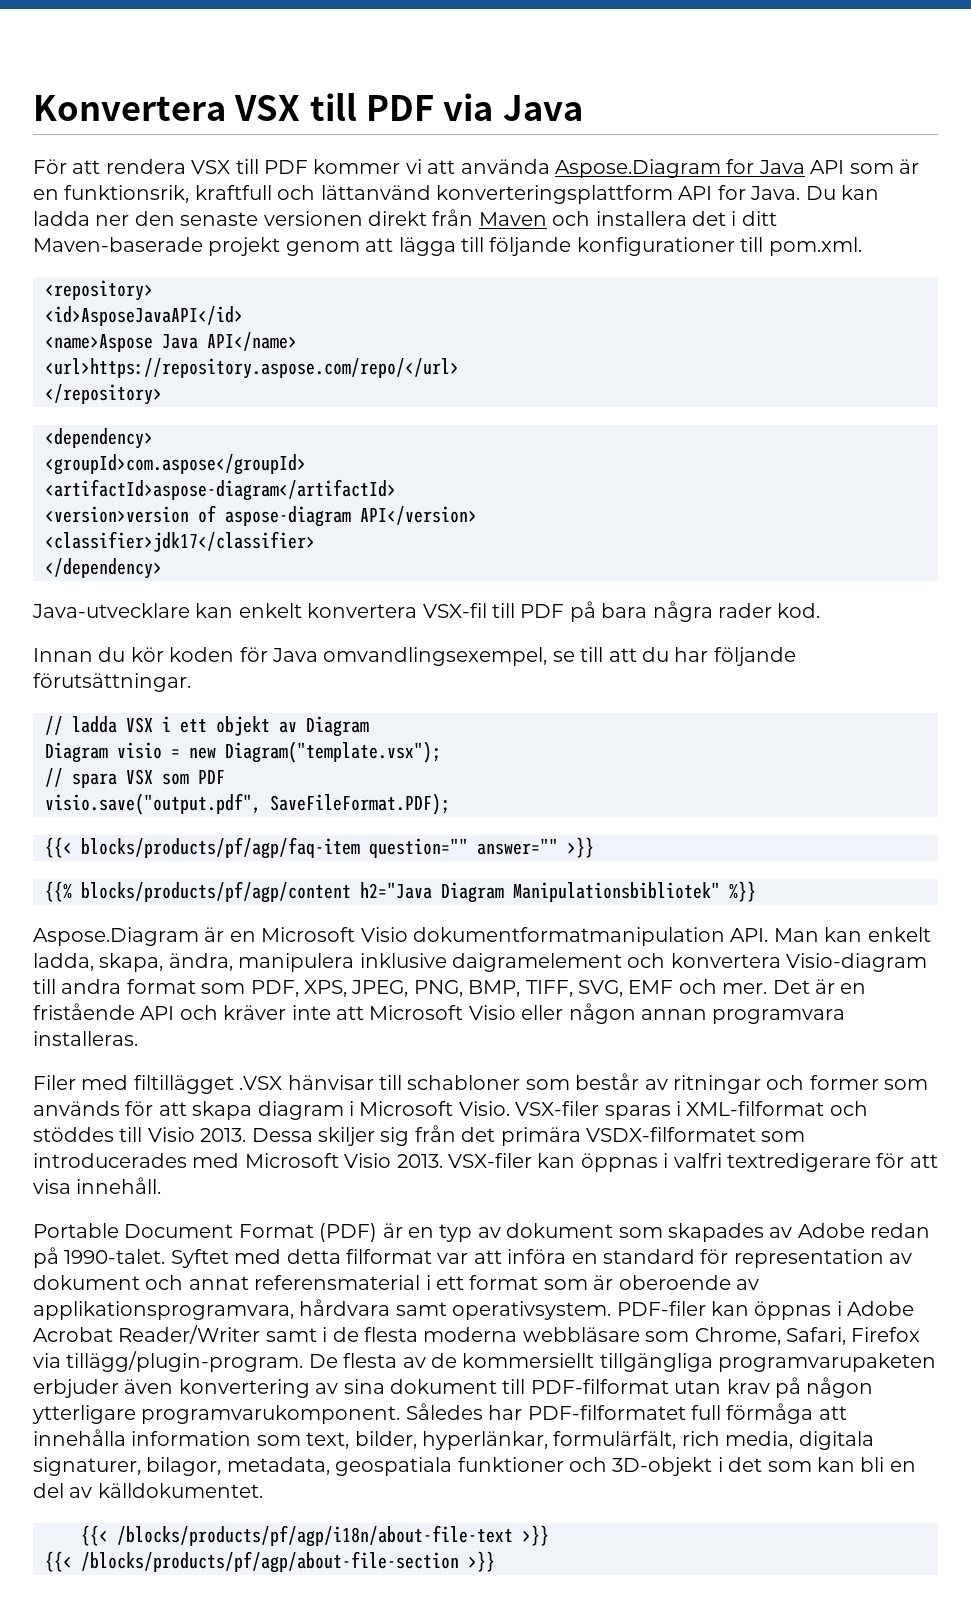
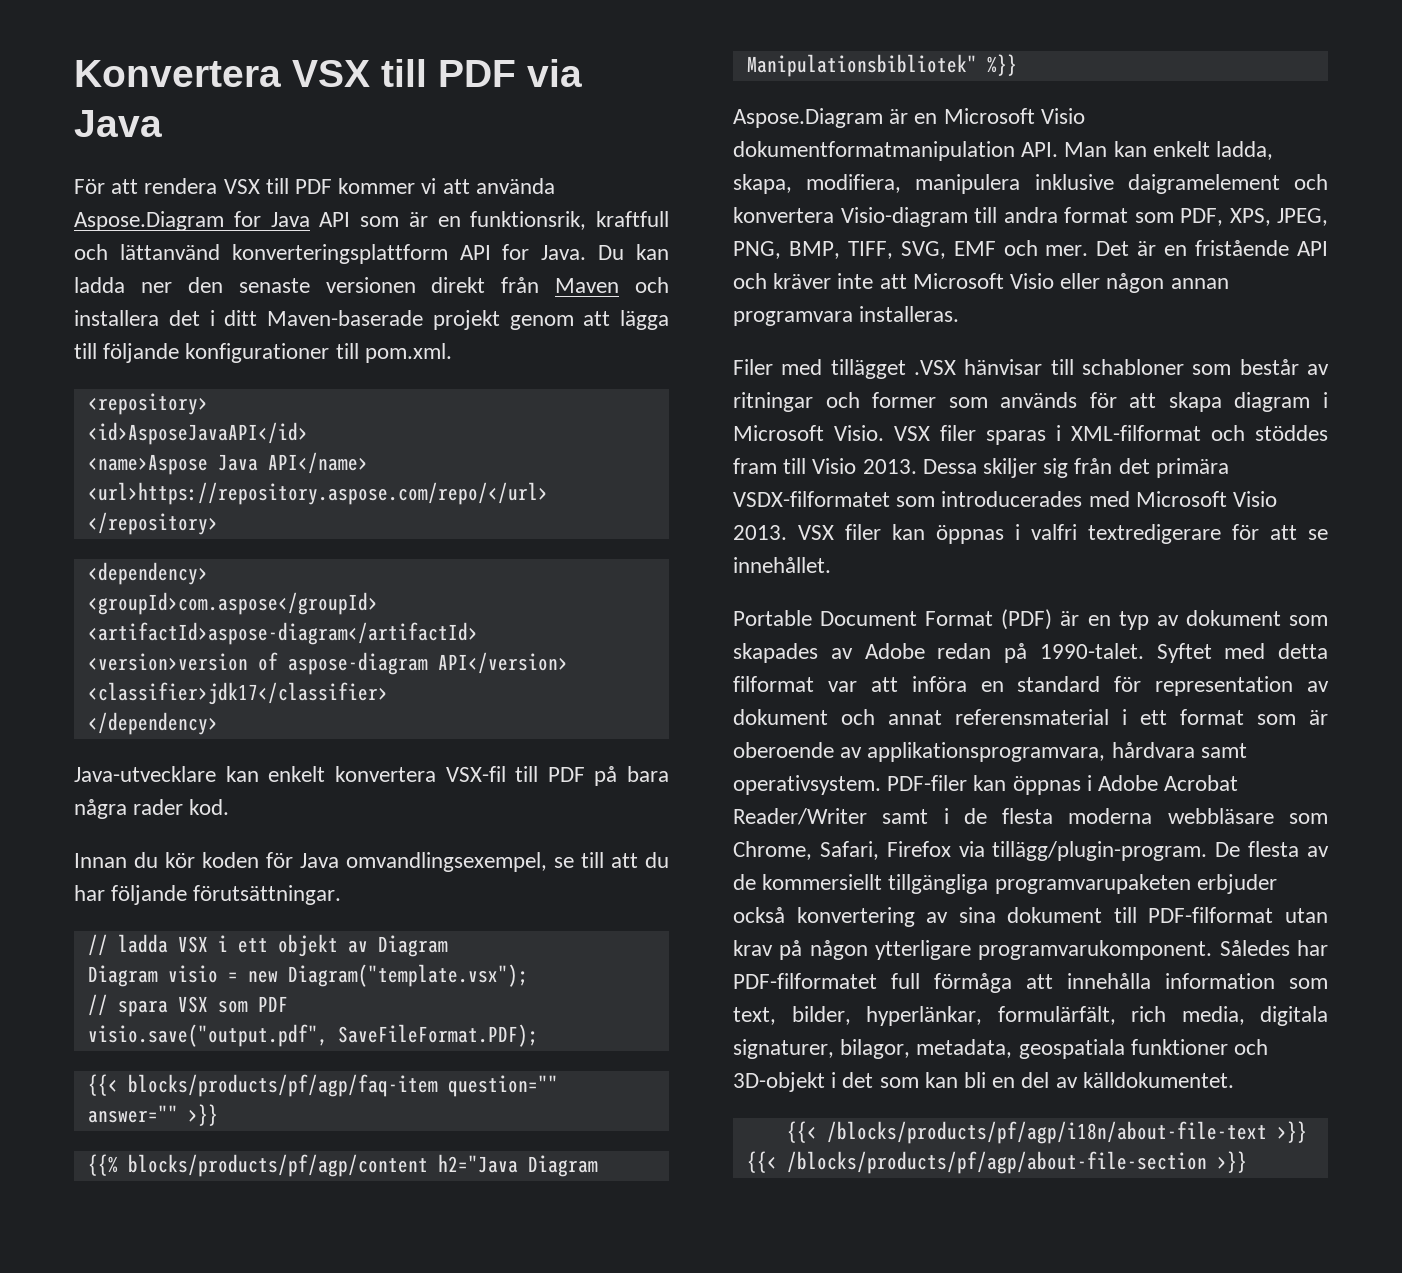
[168,953,233,971] ändra, -> [806,174,902,193] modifiera,
[133,1075,234,1094] filtillägget -> [830,359,906,379] tillägget
[515,1101,600,1116] VSX-filer -> [894,425,976,441] VSX filer
(114, 1134) none -> [733,458,777,474] fram
[447,1153,532,1168] VSX-filer -> [798,524,881,540] VSX filer
[33,1177,162,1194] visa innehåll. -> [1308,529,1328,540] [733,557,831,573] se innehållet.
[124,1379,174,1394] även -> [733,907,785,923] också

